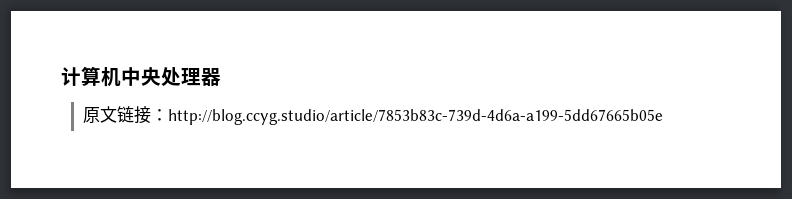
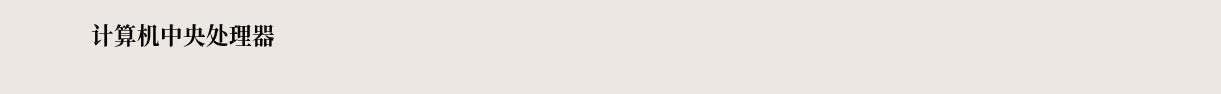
[83,106,664,125] // 原文链接：http://blog.ccyg.studio/article/7853b83c-739d-4d6a-a199-5dd67665b05e -> (275, 35) none

